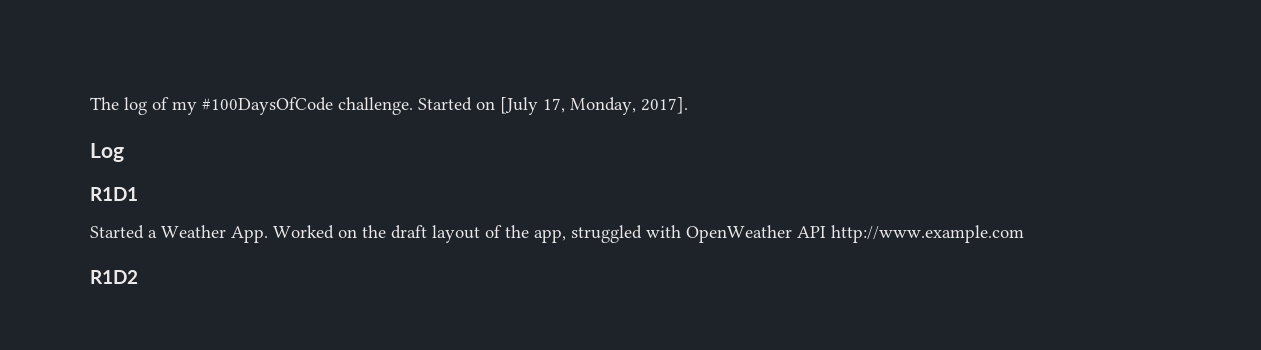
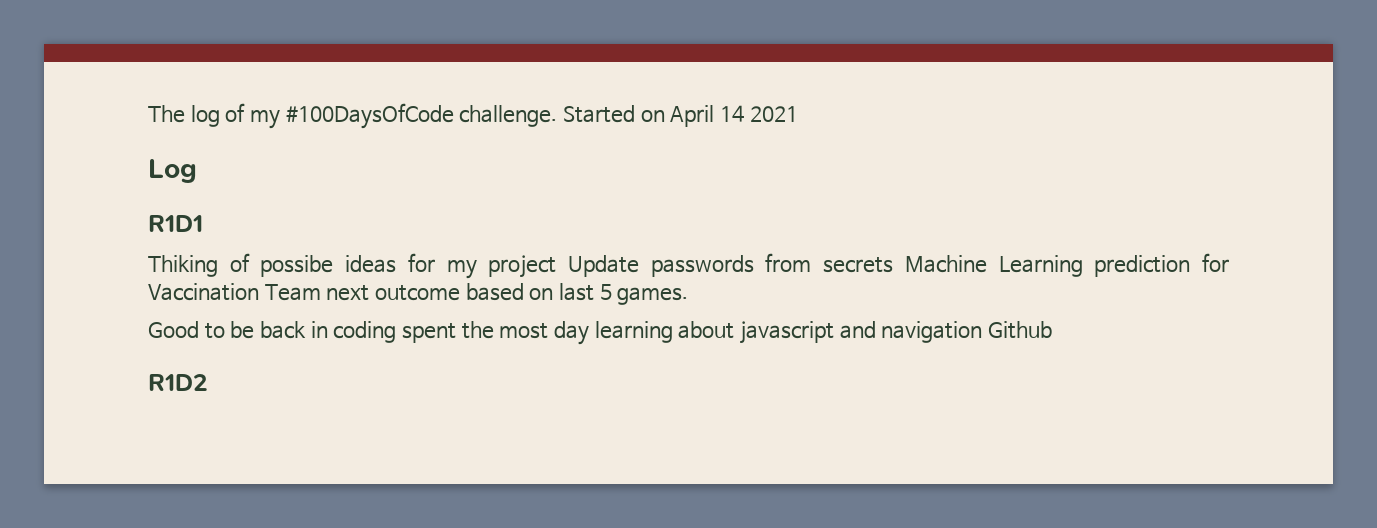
[500,97,688,115] [90,143,124,162] [90,187,138,201] [90,225,1024,243] [July 17, Monday, 2017]. // Log // R1D1 // Started a Weather App. Worked on the draft layout of the app, struggled with OpenWeather API http://www.example.com -> [670,105,798,127] [148,159,197,183] [148,215,203,232] [148,253,1229,279] [148,283,689,305] [148,321,1053,345] April 14 2021 // Log // R1D1 // Thiking of possibe ideas for my project Update passwords from secrets Machine Learning prediction for Vaccination Team next outcome based on last 5 games. // Good to be back in coding spent the most day learning about javascript and navigation Github

